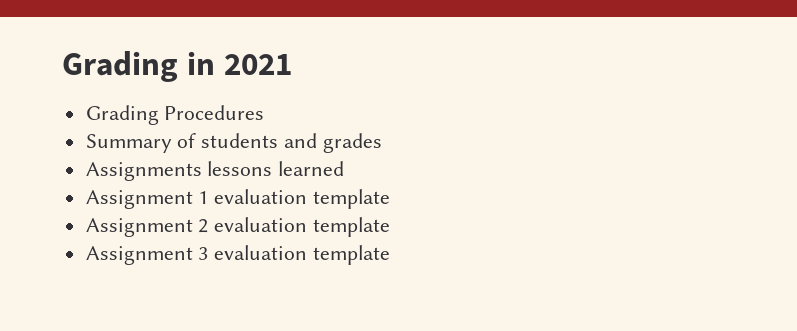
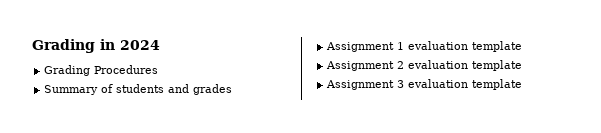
[223,54,292,75] 2021 -> [120,40,160,50] 2024
[85,161,345,181] // Assignments lessons learned -> (233, 89) none

